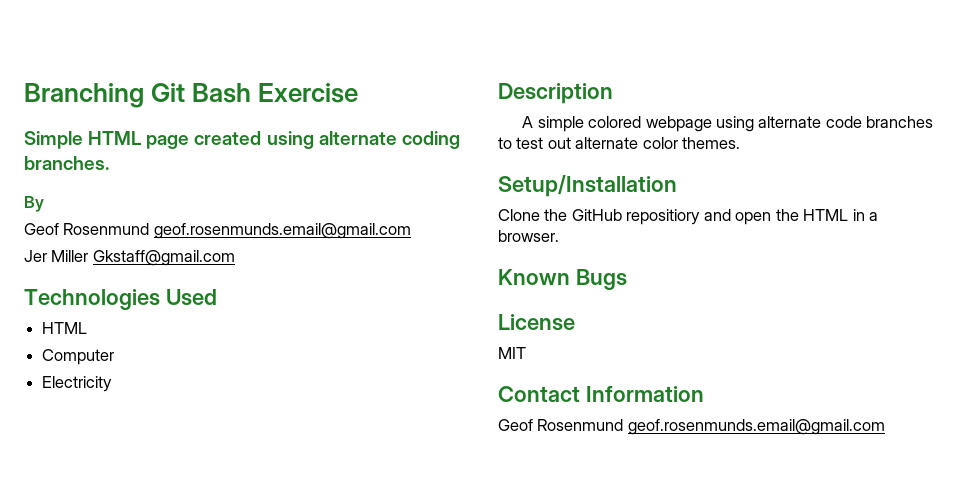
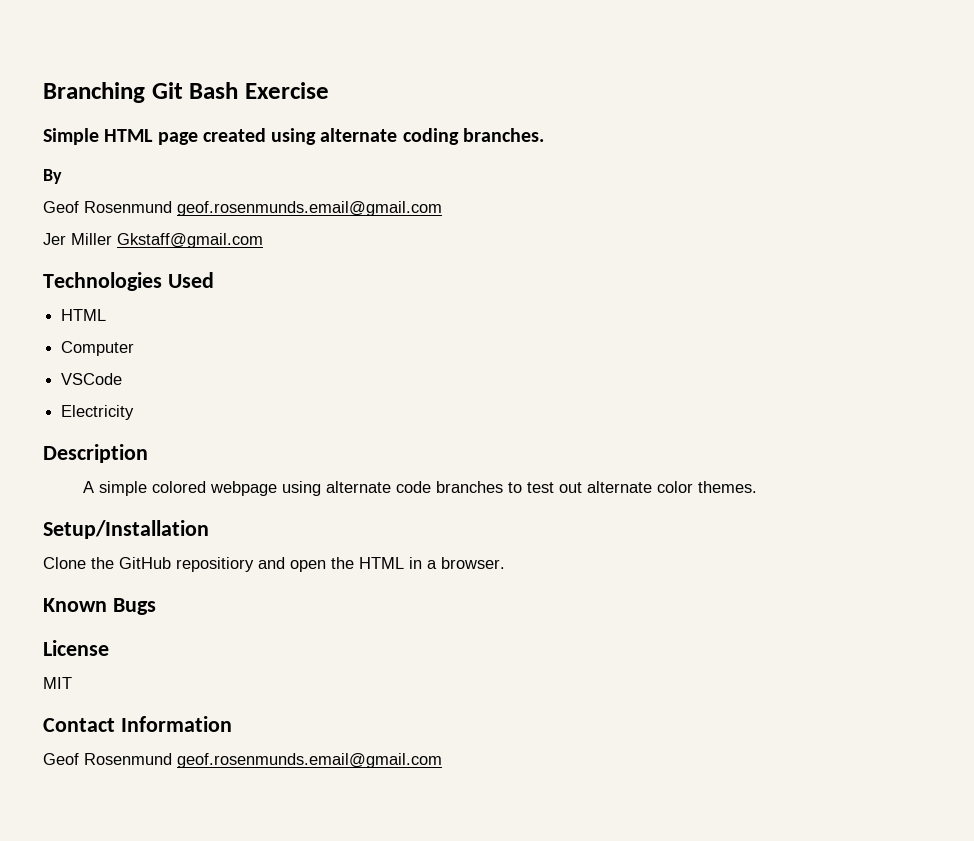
(115, 357) none -> [61,373,123,385] // VSCode

